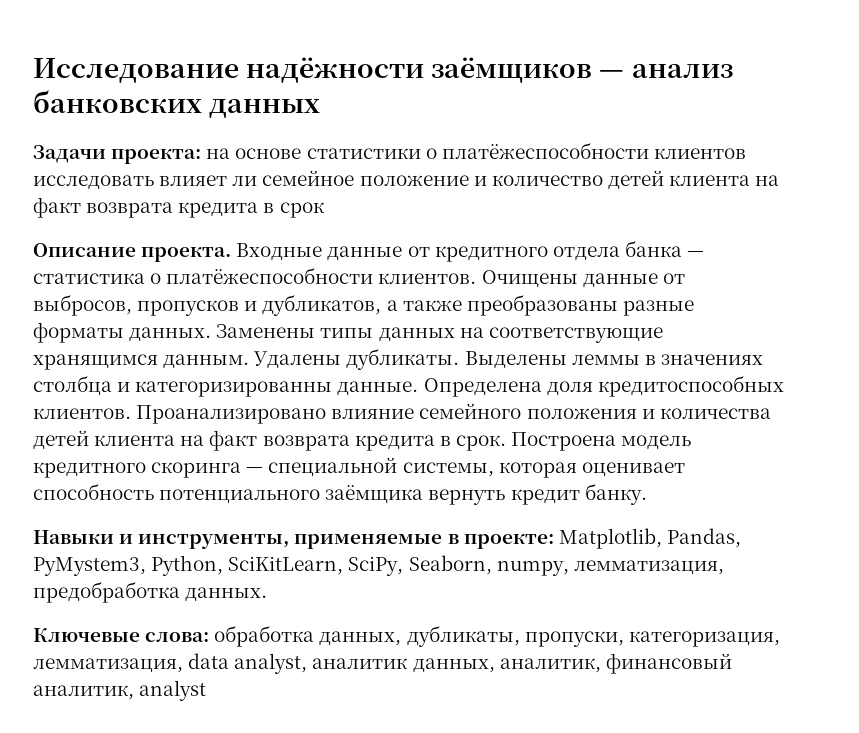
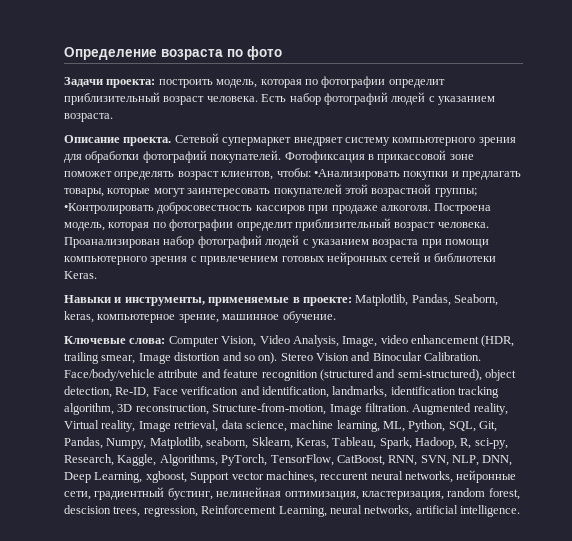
[33,57,733,83] [33,90,321,118] [33,142,746,164] [33,170,780,190] [33,197,325,218] [33,240,705,262] [33,267,685,288] [33,294,694,316] [33,322,663,343] [33,348,763,370] [33,375,784,397] [33,403,771,424] [33,430,692,451] [33,457,685,478] [33,483,647,505] Исследование надёжности заёмщиков — анализ банковских данных // Задачи проекта: на основе статистики о платёжеспособности клиентов исследовать влияет ли семейное положение и количество детей клиента на факт возврата кредита в срок // Описание проекта. Входные данные от кредитного отдела банка — статистика о платёжеспособности клиентов. Очищены данные от выбросов, пропусков и дубликатов, а также преобразованы разные форматы данных. Заменены типы данных на соответствующие хранящимся данным. Удалены дубликаты. Выделены леммы в значениях столбца и категоризированны данные. Определена доля кредитоспособных клиентов. Проанализировано влияние семейного положения и количества детей клиента на факт возврата кредита в срок. Построена модель кредитного скоринга — специальной системы, которая оценивает способность потенциального заёмщика вернуть кредит банку. -> [64,46,282,60] [64,76,445,88] [64,92,495,105] [64,113,113,122] [64,133,516,146] [64,150,474,163] [64,168,521,180] [64,184,477,197] [64,202,492,214] [64,218,489,231] [64,235,489,248] [64,252,496,265] [64,271,97,279] Определение возраста по фото // Задачи проекта: построить модель, которая по фотографии определит приблизительный возраст человека. Есть набор фотографий людей с указанием возраста. // Описание проекта. Сетевой супермаркет внедряет систему компьютерного зрения для обработки фотографий покупателей. Фотофиксация в прикассовой зоне поможет определять возраст клиентов, чтобы: •Анализировать покупки и предлагать товары, которые могут заинтересовать покупателей этой возрастной группы; •Контролировать добросовестность кассиров при продаже алкоголя. Построена модель, которая по фотографии определит приблизительный возраст человека. Проанализирован набор фотографий людей с указанием возраста при помощи компьютерного зрения с привлечением готовых нейронных сетей и библиотеки Keras.
[33,555,724,576] [33,581,268,603] [33,625,780,647] [33,653,732,674] [33,680,207,701] PyMystem3, Python, SciKitLearn, SciPy, Seaborn, numpy, лемматизация, предобработка данных. // Ключевые слова: обработка данных, дубликаты, пропуски, категоризация, лемматизация, data analyst, аналитик данных, аналитик, финансовый аналитик, analyst -> [454,294,498,306] [64,311,336,323] [64,335,515,347] [64,352,482,364] [64,369,516,381] [64,386,499,398] [64,403,508,415] [64,420,498,432] [64,437,508,449] [64,454,513,466] [64,470,517,483] [64,487,520,500] [64,505,520,517] Seaborn, keras, компьютерное зрение, машинное обучение. // Ключевые слова: Computer Vision, Video Analysis, Image, video enhancement (HDR, trailing smear, Image distortion and so on). Stereo Vision and Binocular Calibration. Face/body/vehicle attribute and feature recognition (structured and semi-structured), object detection, Re-ID, Face verification and identification, landmarks, identification tracking algorithm, 3D reconstruction, Structure-from-motion, Image filtration. Augmented reality, Virtual reality, Image retrieval, data science, machine learning, ML, Python, SQL, Git, Pandas, Numpy, Matplotlib, seaborn, Sklearn, Keras, Tableau, Spark, Hadoop, R, sci-py, Research, Kaggle, Algorithms, PyTorch, TensorFlow, CatBoost, RNN, SVN, NLP, DNN, Deep Learning, xgboost, Support vector machines, reccurent neural networks, нейронные сети, градиентный бустинг, нелинейная оптимизация, кластеризация, random forest, descision trees, regression, Reinforcement Learning, neural networks, artificial intelligence.

